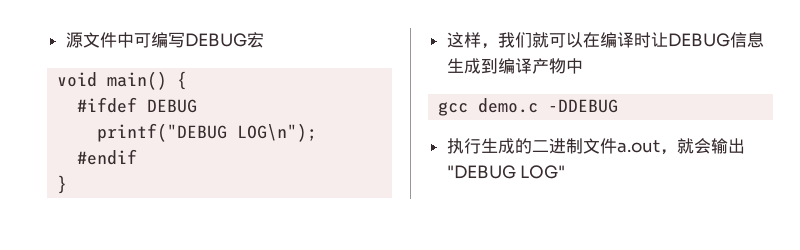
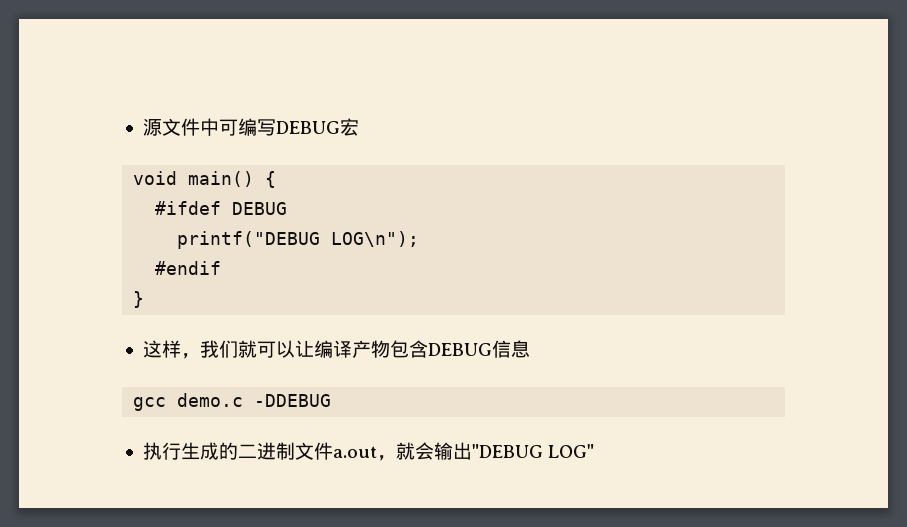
[582,32,764,48] [446,58,583,74] 在编译时让DEBUG信息生成到编译产物中 -> [294,340,530,358] 让编译产物包含DEBUG信息

